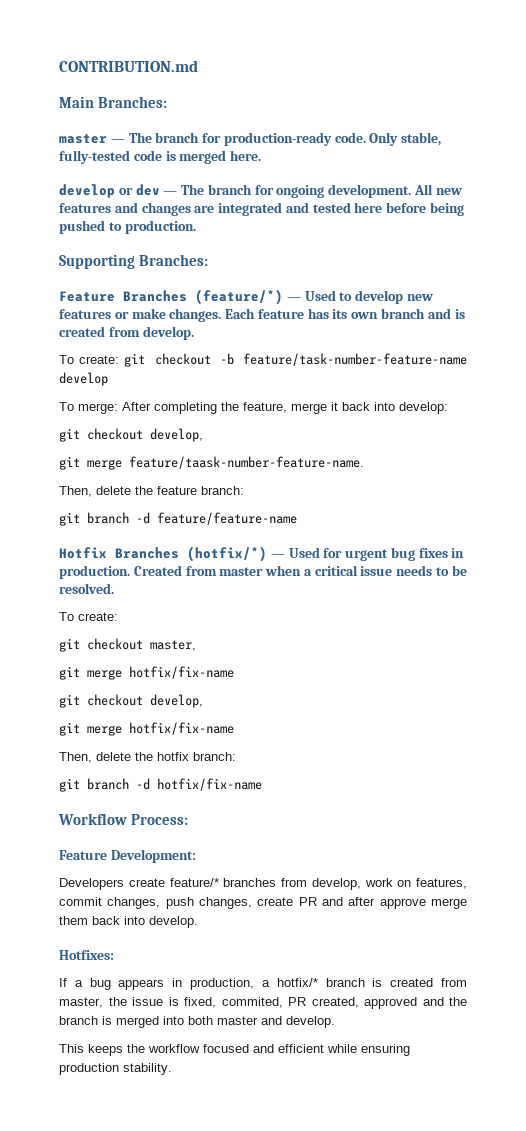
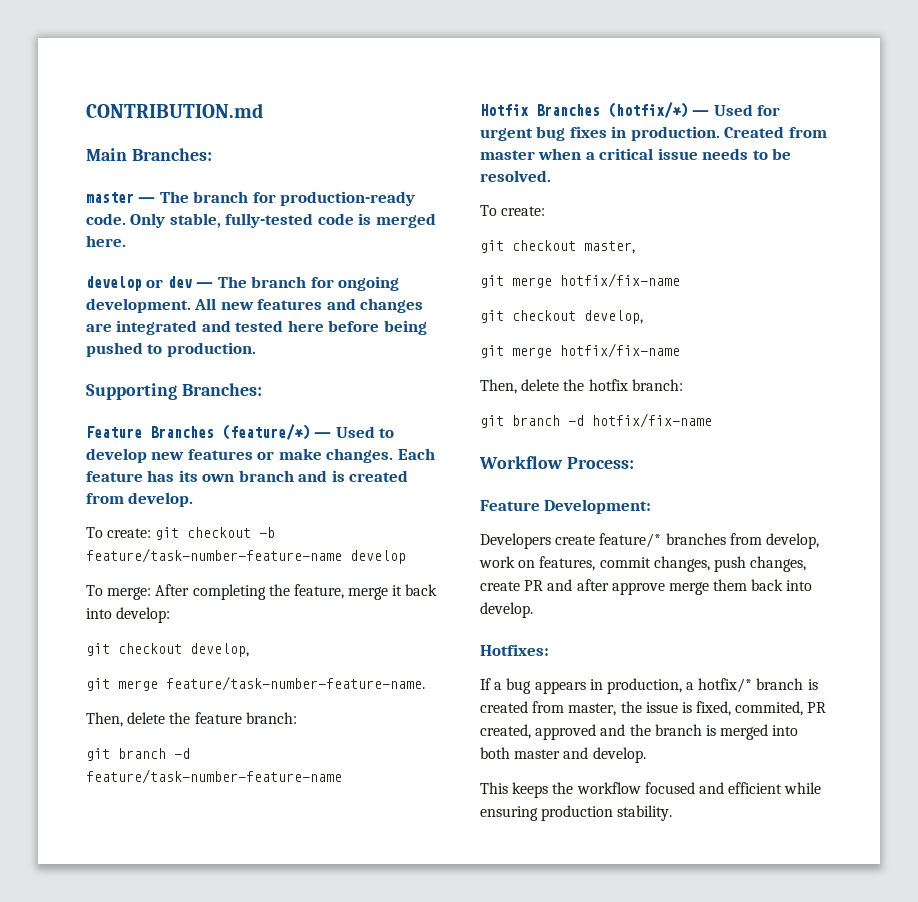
[129,456,364,469] feature/taask-number-feature-name. -> [166,676,425,691] feature/task-number-feature-name.
[157,512,297,525] feature/feature-name -> [86,769,342,784] feature/task-number-feature-name

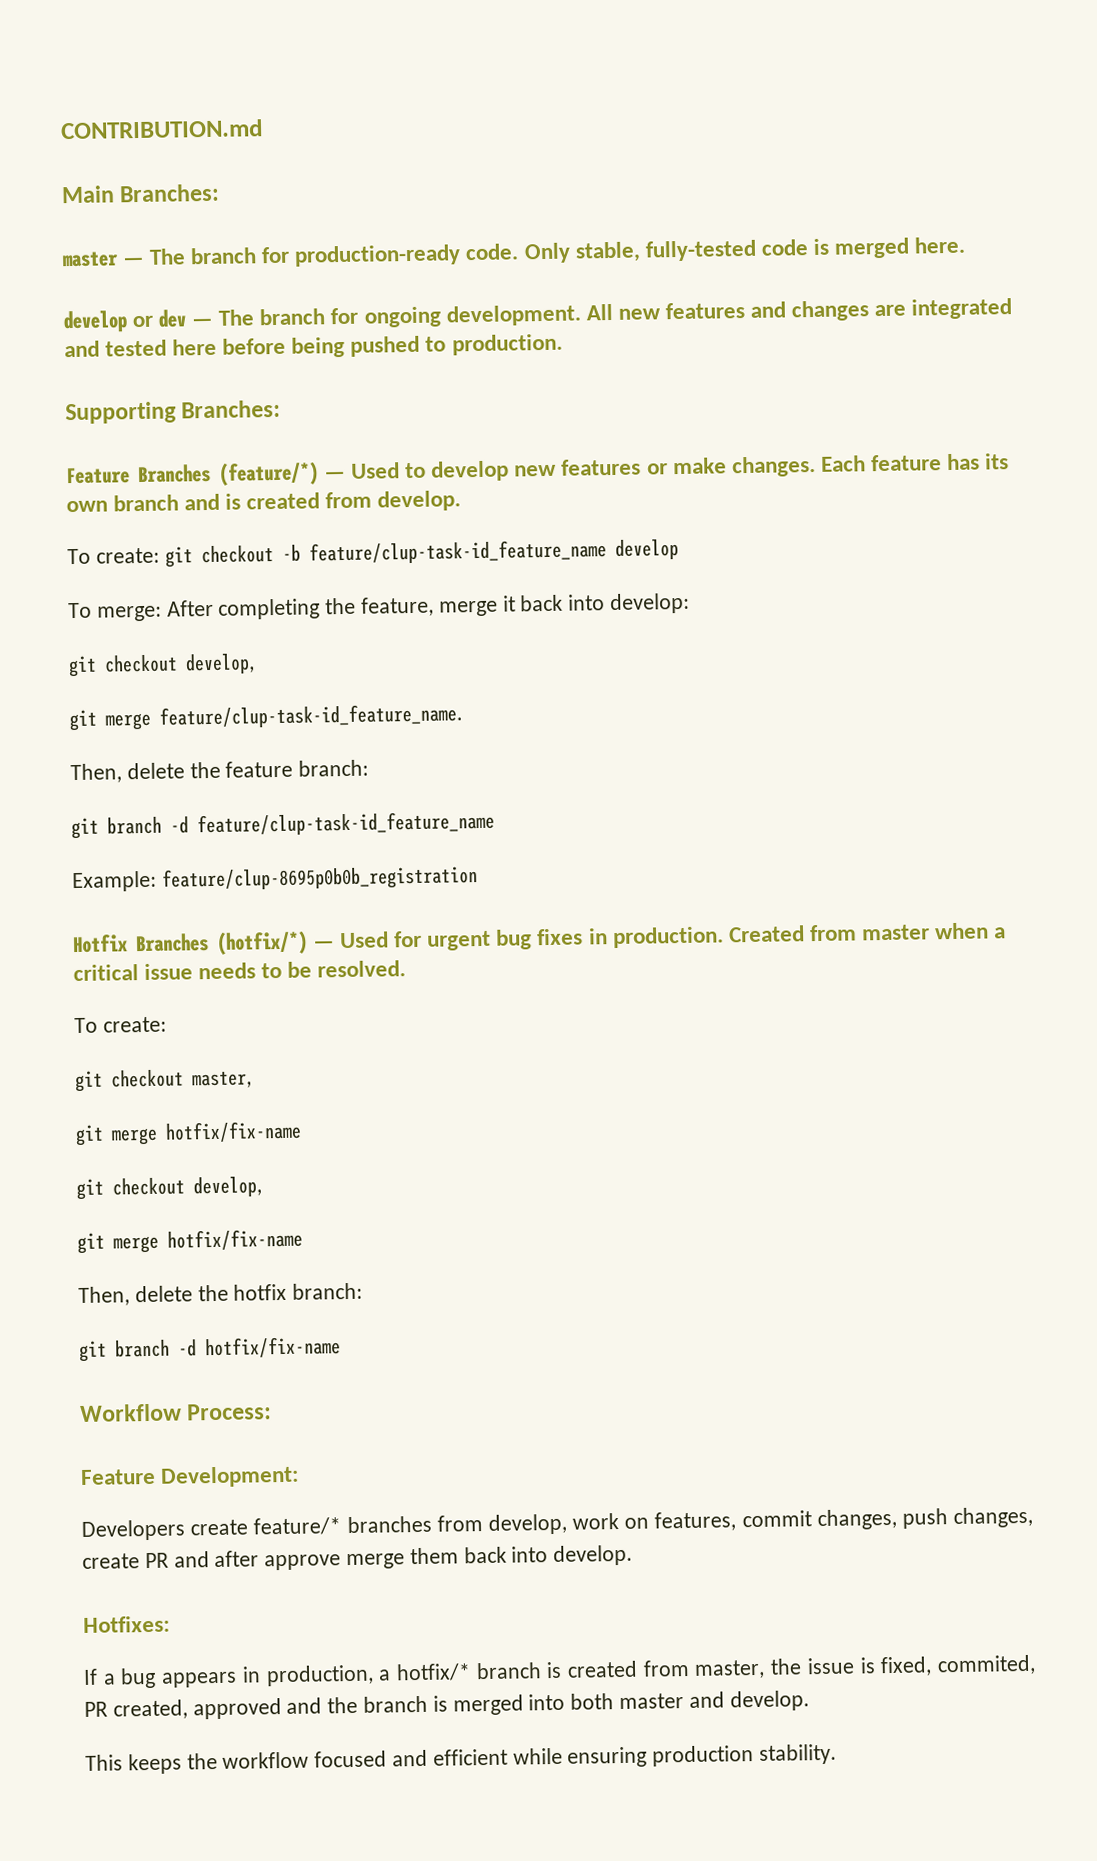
[86,548,342,563] feature/task-number-feature-name -> [308,539,607,565] feature/clup-task-id_feature_name
[166,676,425,691] feature/task-number-feature-name. -> [159,703,463,729] feature/clup-task-id_feature_name.
[86,769,342,784] feature/task-number-feature-name -> [197,810,495,837] [72,865,478,893] feature/clup-task-id_feature_name // Example: feature/clup-8695p0b0b_registration

